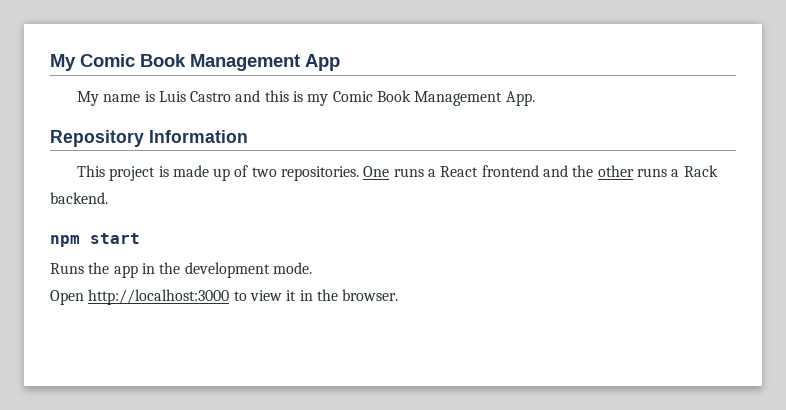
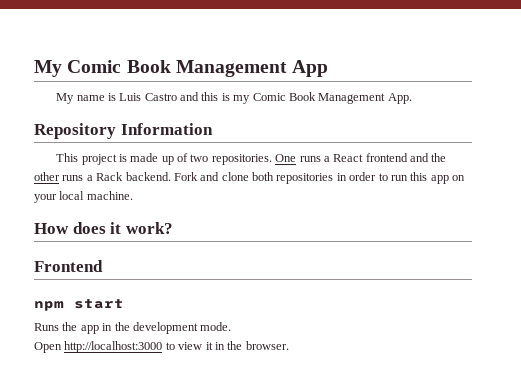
(108, 198) none -> [173,172,465,184] [34,191,133,203] [34,222,173,234] [34,260,103,272] Fork and clone both repositories in order to run this app on your local machine. // How does it work? // Frontend

